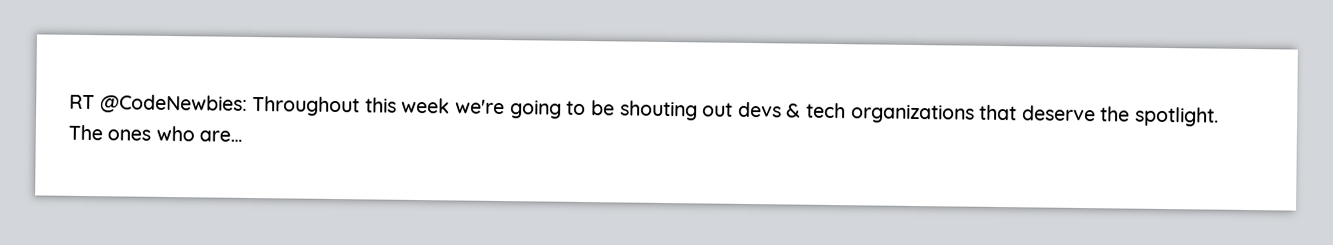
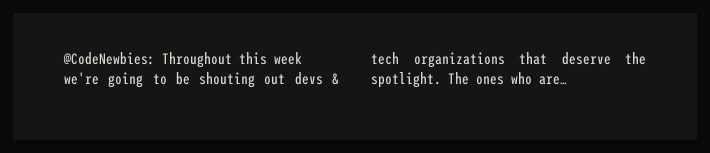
[69,94,95,110] RT -> (63, 58) none

